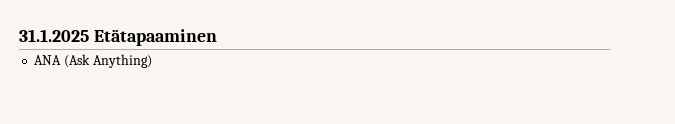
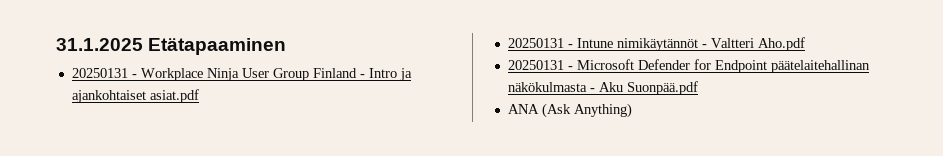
(217, 37) none -> [71,68,412,81] [71,89,199,103] [507,37,805,51] [507,59,870,73] [507,81,698,95] // 20250131 - Workplace Ninja User Group Finland - Intro ja ajankohtaiset asiat.pdf // 20250131 - Intune nimikäytännöt - Valtteri Aho.pdf // 20250131 - Microsoft Defender for Endpoint päätelaitehallinan näkökulmasta - Aku Suonpää.pdf

